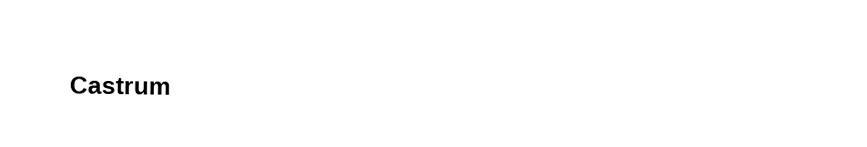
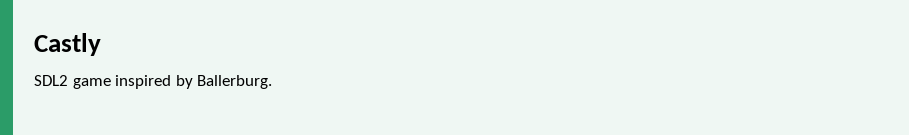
[69,76,171,95] Castrum -> [34,33,101,56] [34,75,273,89] Castly // SDL2 game inspired by Ballerburg.

